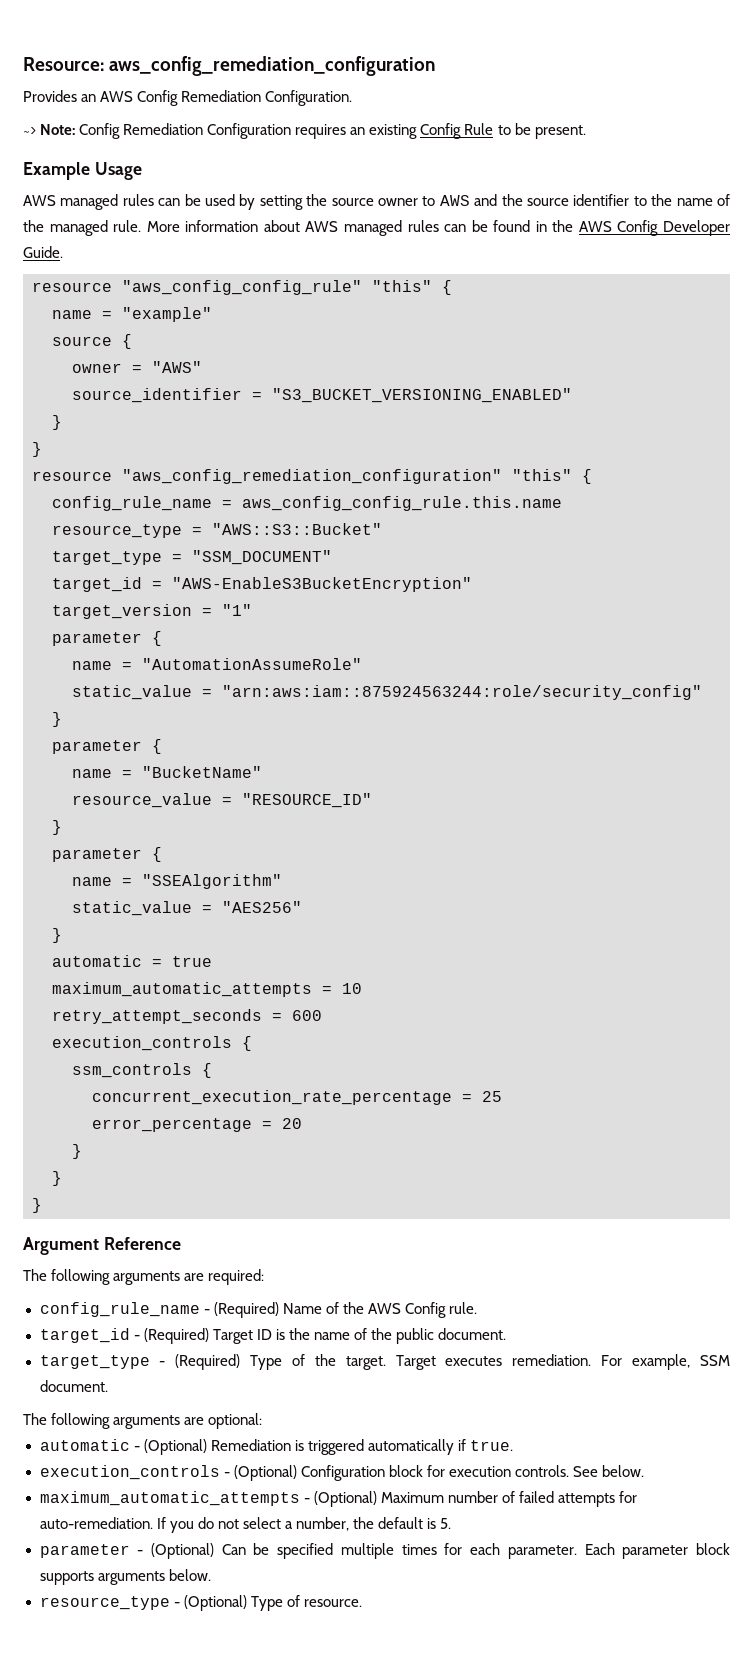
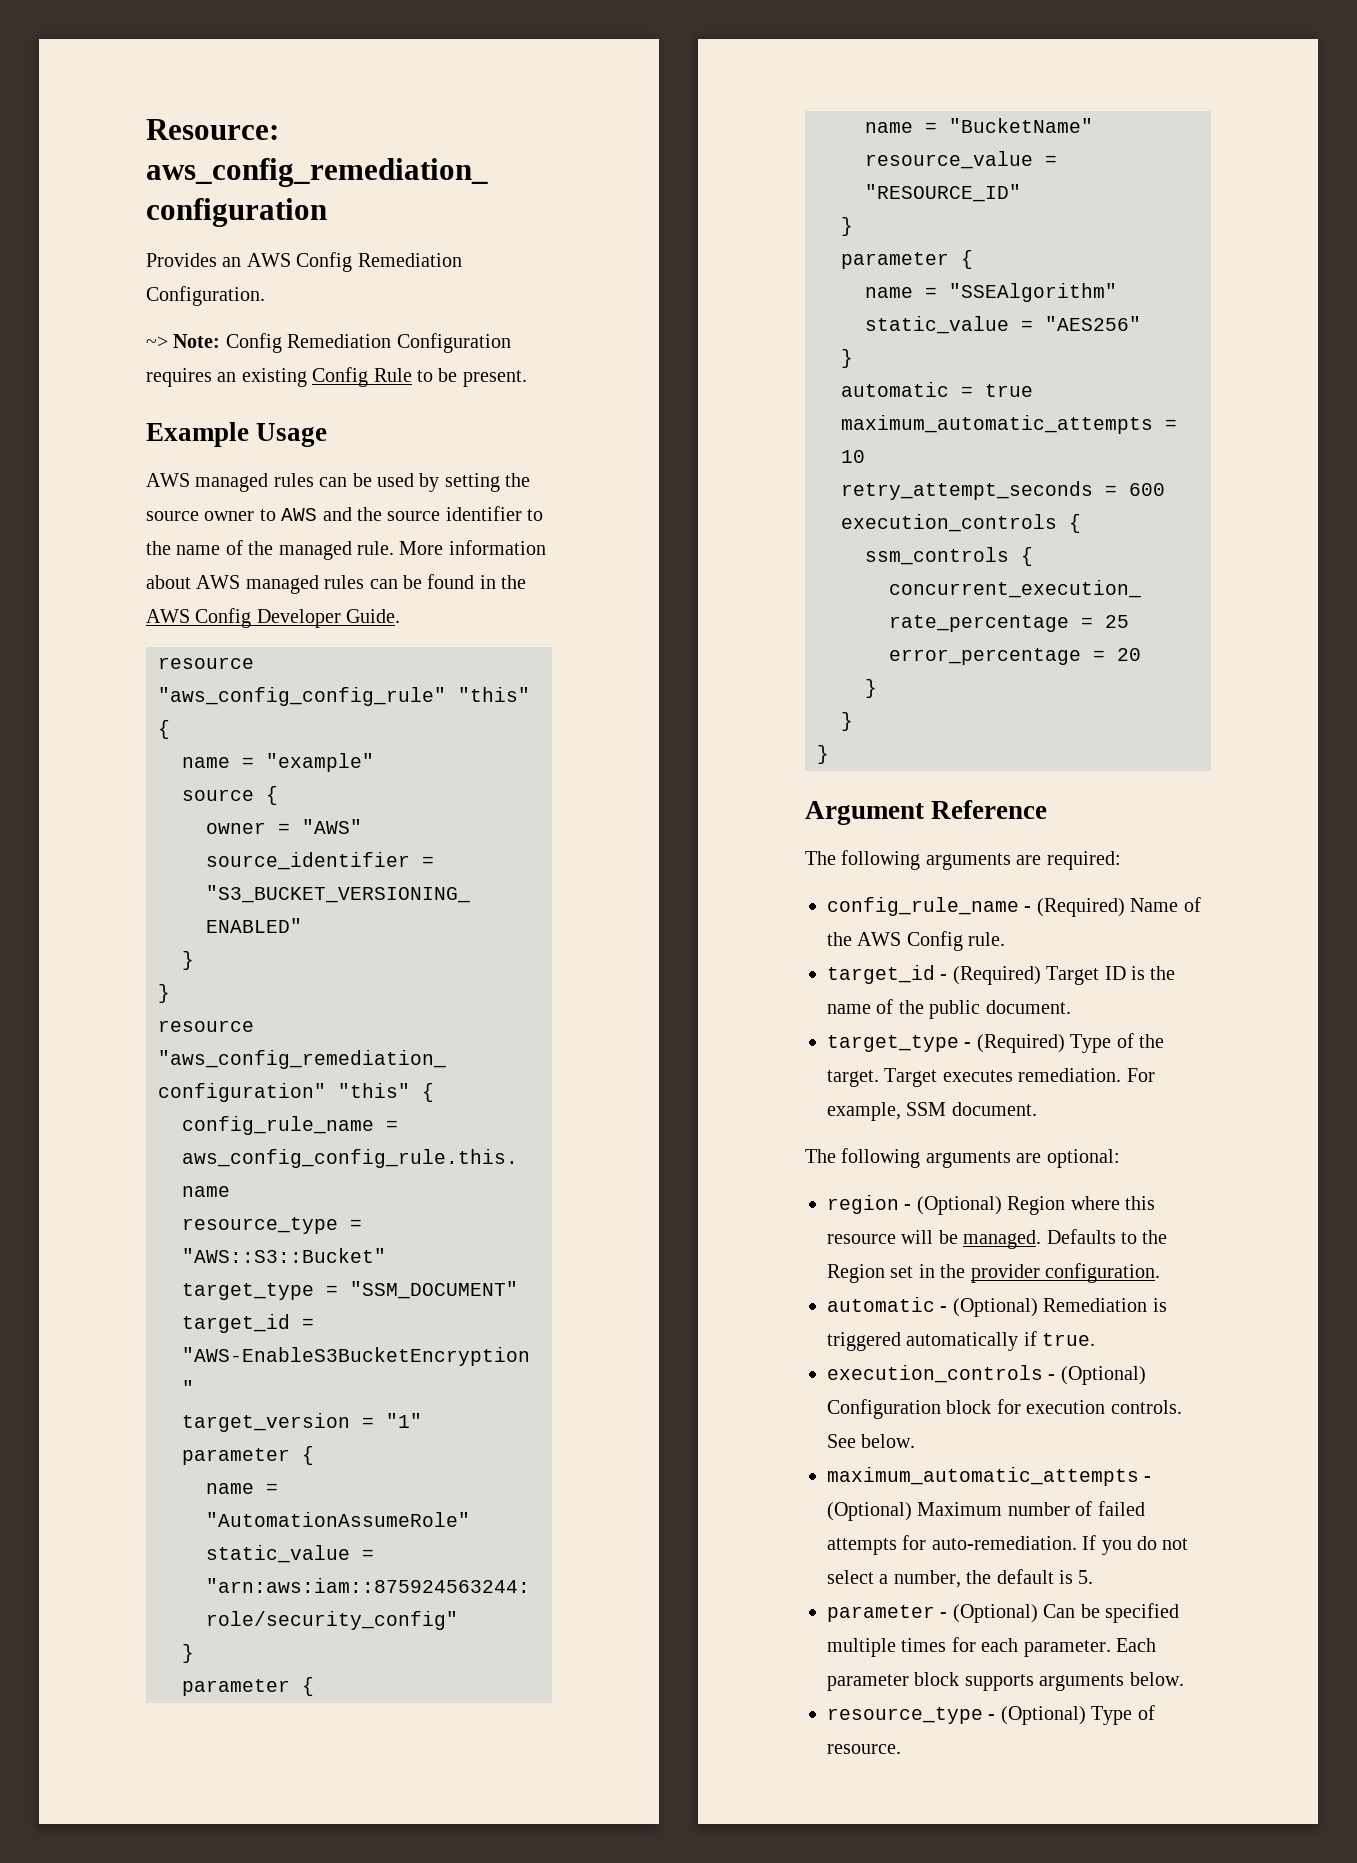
(263, 1421) none -> [827,1195,1155,1215] [827,1229,1168,1249] [827,1263,1160,1283] // region - (Optional) Region where this resource will be managed. Defaults to the Region set in the provider configuration.

